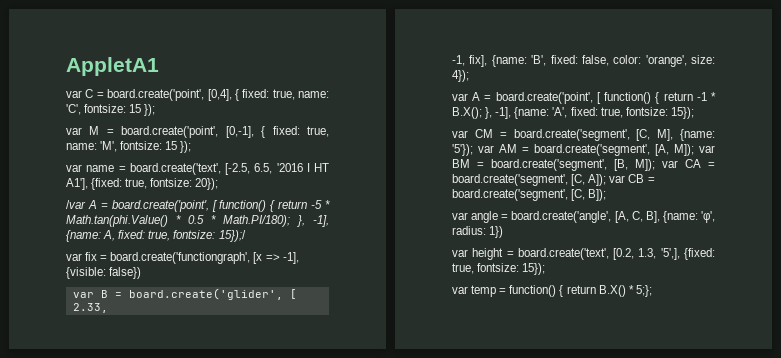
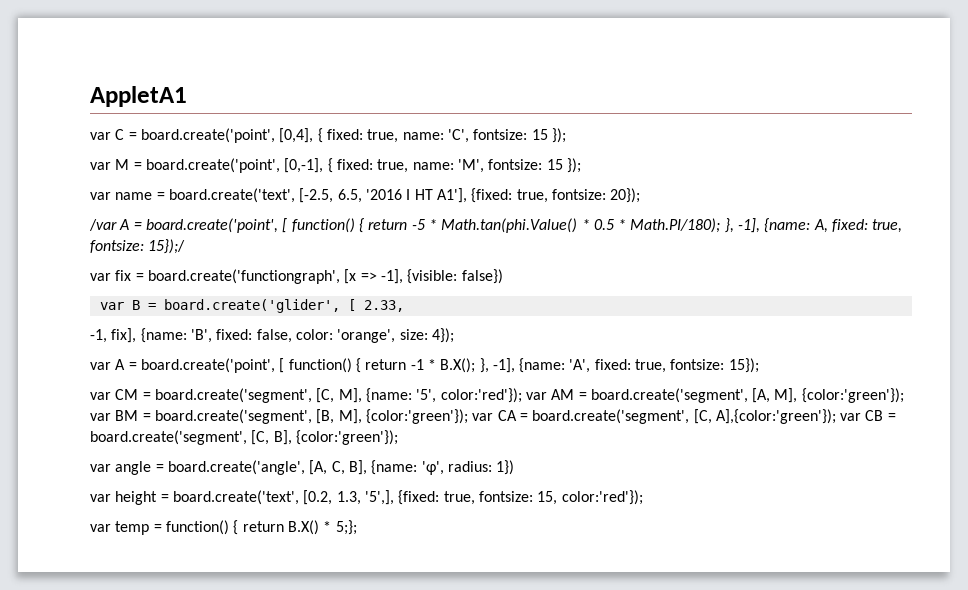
[452,144,473,156] '5'}); -> [416,388,522,403] '5', color:'red'});
[674,144,694,156] M]); -> [774,388,904,403] M], {color:'green'});
[635,159,655,171] M]); -> [338,409,468,424] M], {color:'green'});
[588,174,607,186] A]); -> [715,409,836,424] A],{color:'green'});
[588,189,607,201] B]); -> [273,430,398,445] B], {color:'green'});
[522,263,546,275] 15}); -> [537,490,643,505] 15, color:'red'});

